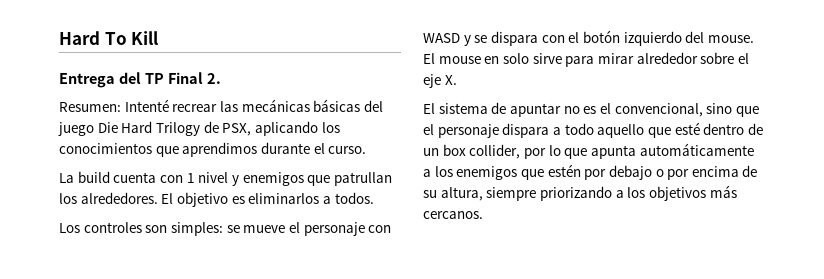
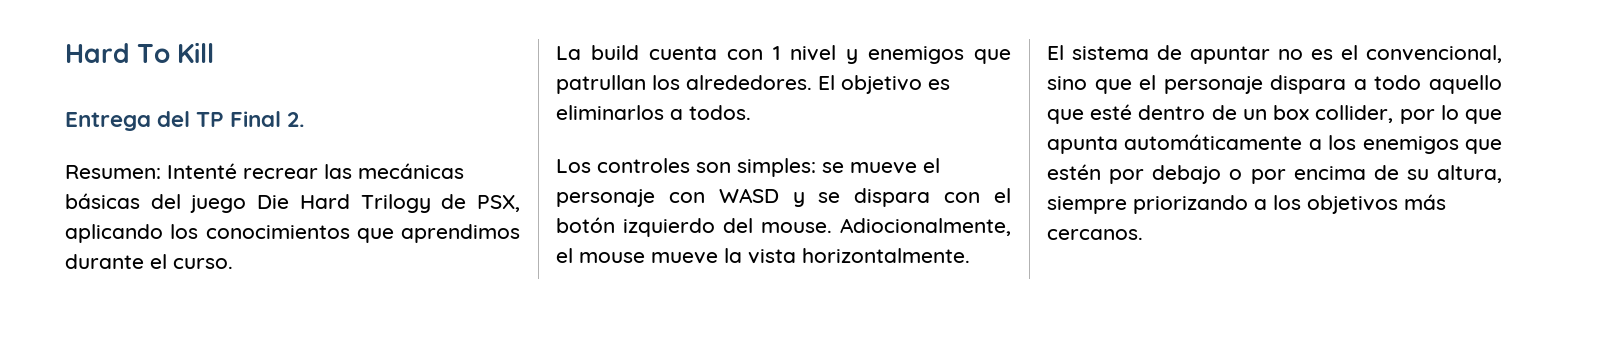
[423,52,749,67] [423,74,457,88] El mouse en solo sirve para mirar alrededor sobre el eje X. -> [840,218,1011,236] [556,248,970,264] Adiocionalmente, el mouse mueve la vista horizontalmente.

